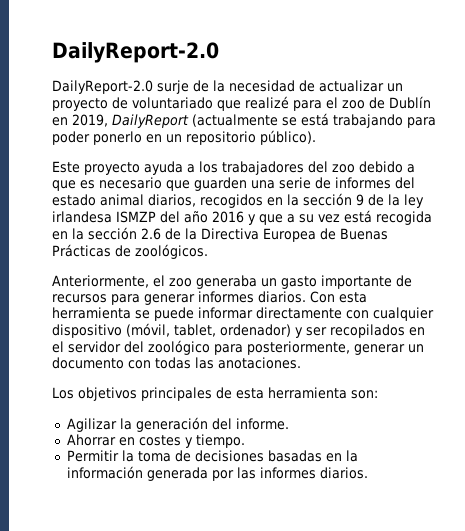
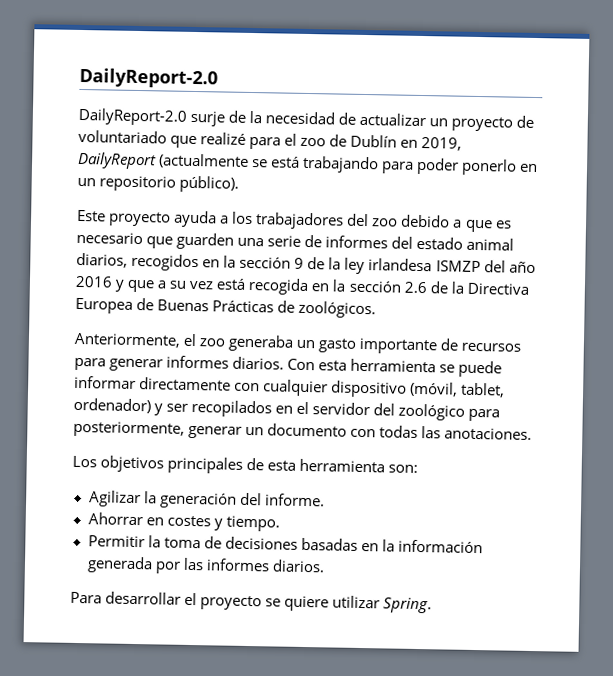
(368, 473) none -> [70,591,433,614] // Para desarrollar el proyecto se quiere utilizar Spring.

